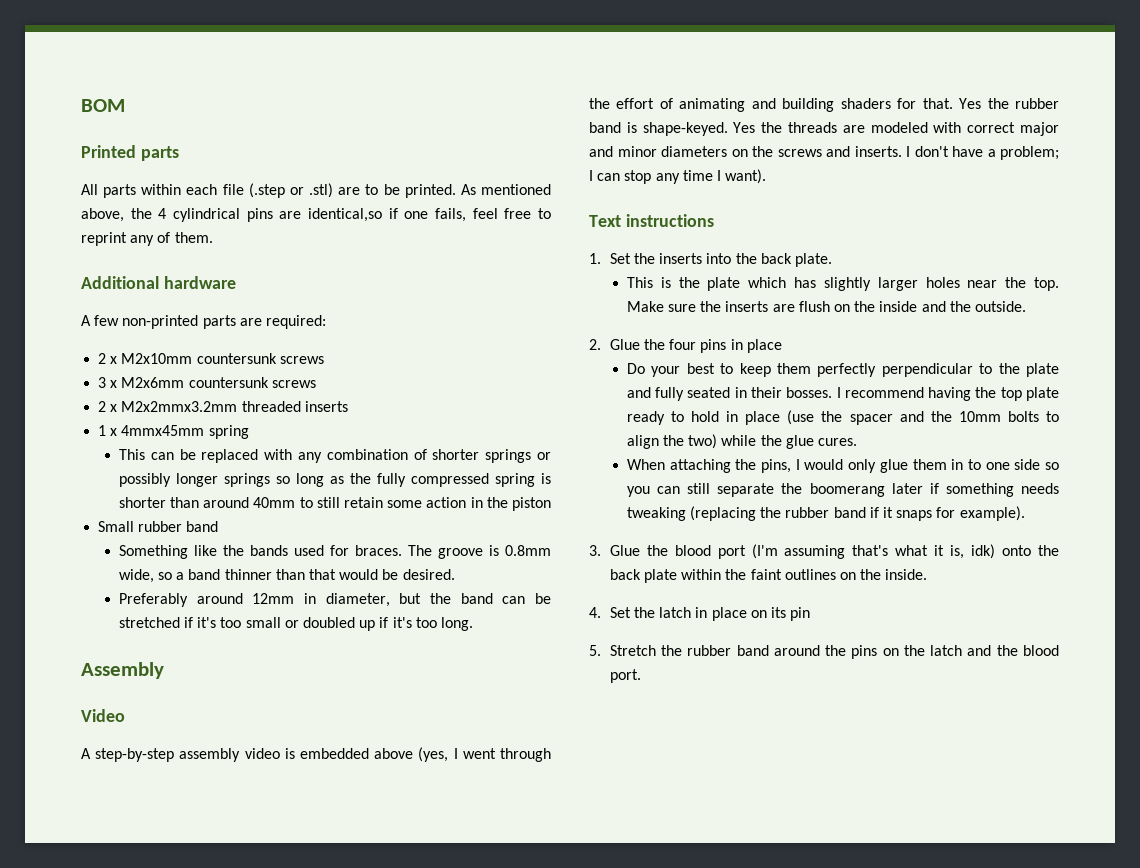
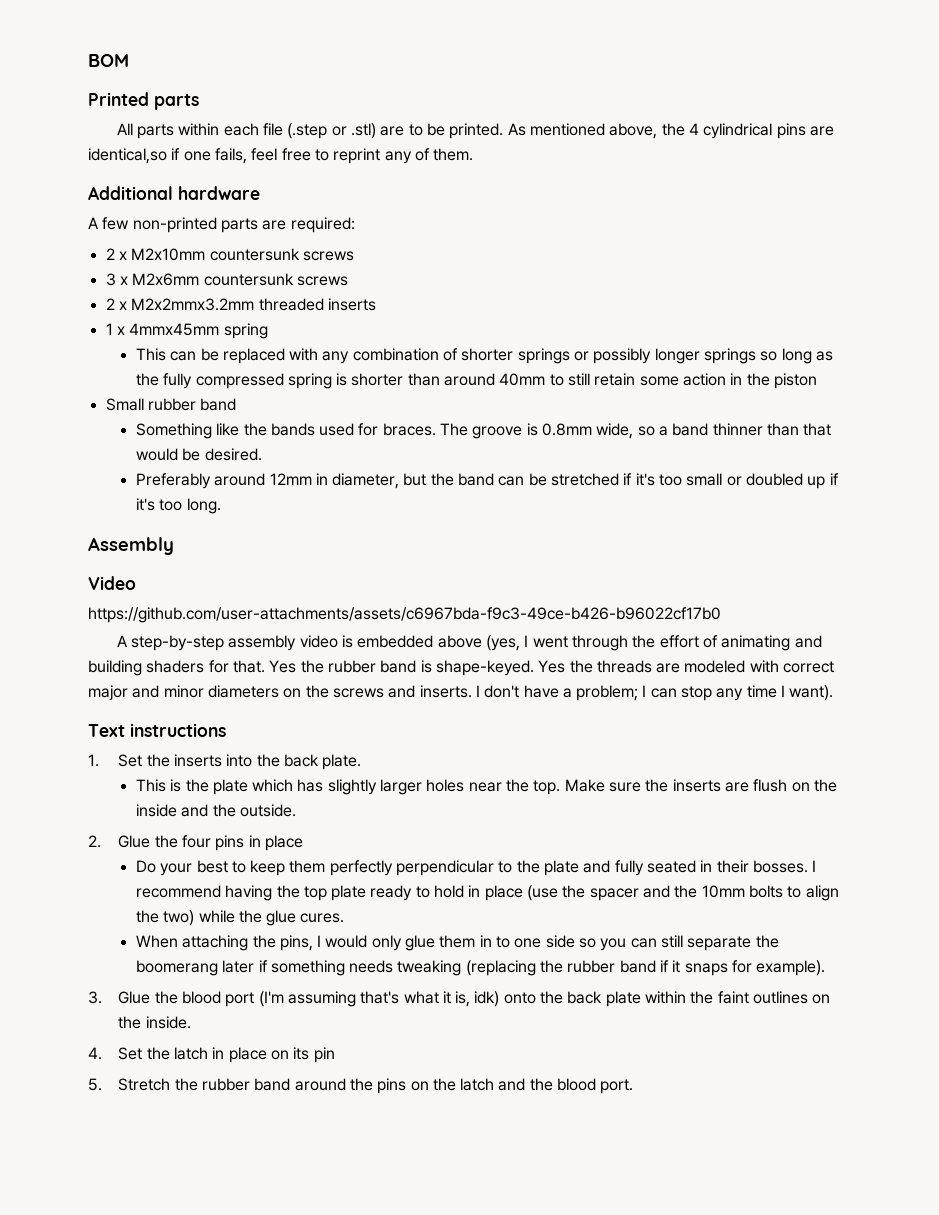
(125, 715) none -> [88,607,721,623] // https://github.com/user-attachments/assets/c6967bda-f9c3-49ce-b426-b96022cf17b0

